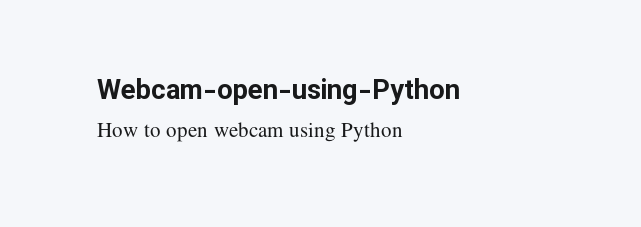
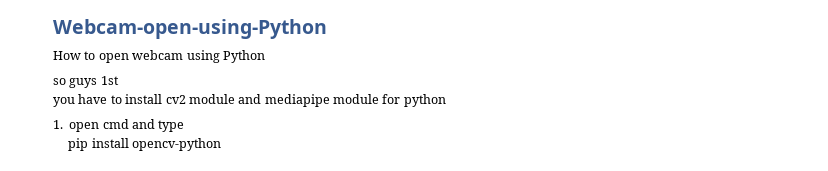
(404, 132) none -> [53,76,119,88] [53,94,446,107] [53,119,185,132] [68,138,221,151] // so guys 1st // you have to install cv2 module and mediapipe module for python // 1. open cmd and type // pip install opencv-python

